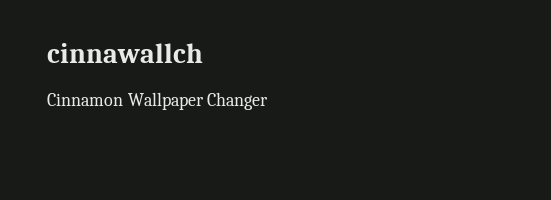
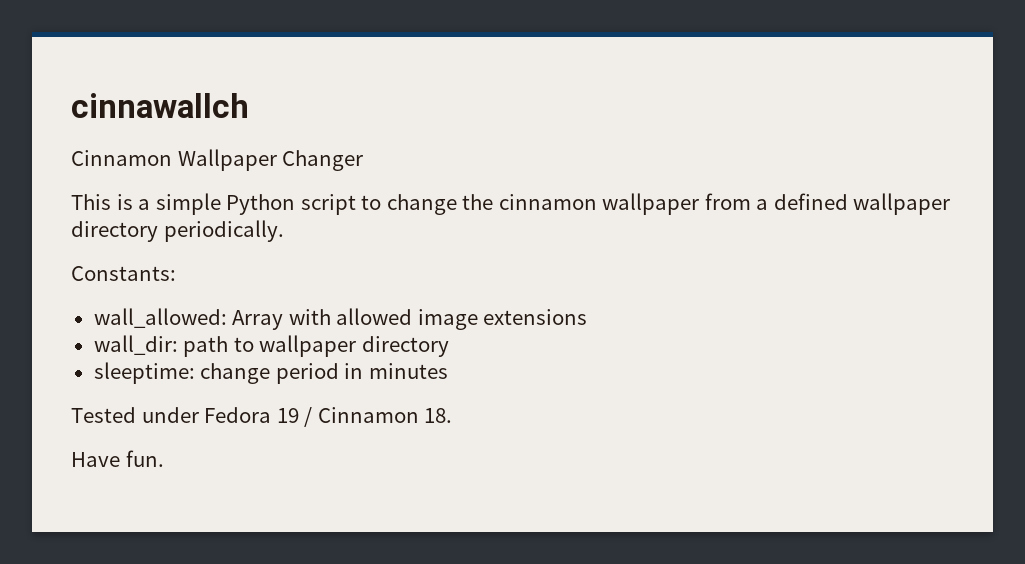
(269, 101) none -> [71,193,951,215] [71,220,284,242] [71,266,176,281] [93,308,588,330] [93,335,449,357] [93,362,448,384] [71,407,453,427] [71,450,164,467] // This is a simple Python script to change the cinnamon wallpaper from a defined wallpaper directory periodically. // Constants: // wall_allowed: Array with allowed image extensions // wall_dir: path to wallpaper directory // sleeptime: change period in minutes // Tested under Fedora 19 / Cinnamon 18. // Have fun.

